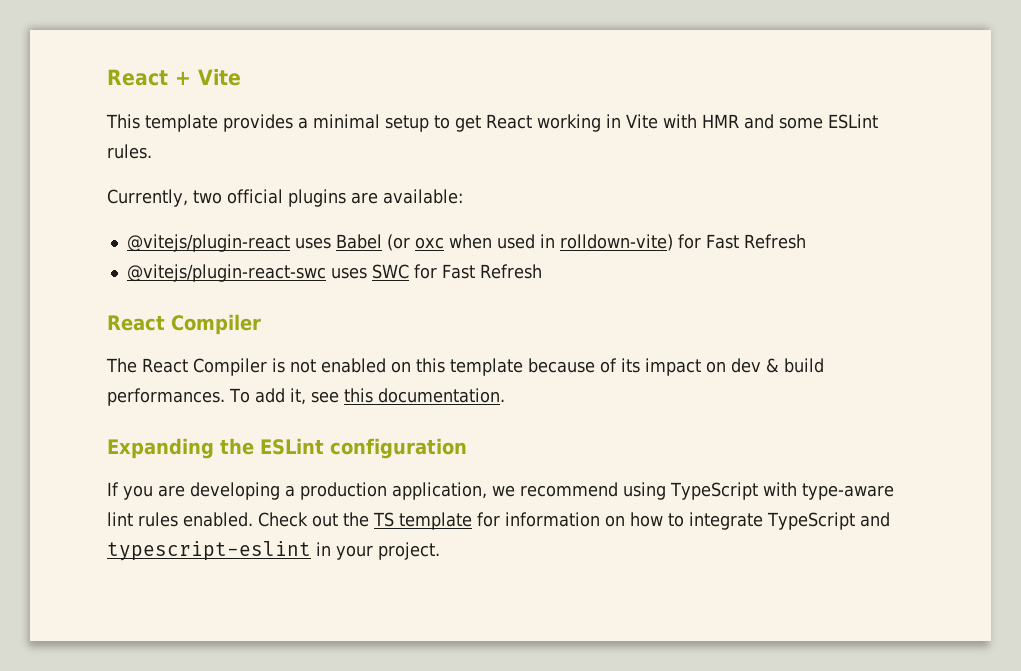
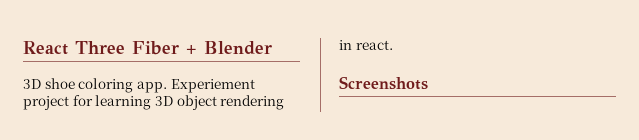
[107,69,241,86] [106,114,878,132] [107,144,152,159] [107,189,463,207] [126,234,806,252] [126,264,542,282] [107,314,261,335] [106,358,824,376] [107,388,505,406] [107,438,467,459] [107,482,894,500] [107,512,890,530] [107,541,440,561] React + Vite // This template provides a minimal setup to get React working in Vite with HMR and some ESLint rules. // Currently, two official plugins are available: // @vitejs/plugin-react uses Babel (or oxc when used in rolldown-vite) for Fast Refresh // @vitejs/plugin-react-swc uses SWC for Fast Refresh // React Compiler // The React Compiler is not enabled on this template because of its impact on dev & build performances. To add it, see this documentation. // Expanding the ESLint configuration // If you are developing a production application, we recommend using TypeScript with type-aware lint rules enabled. Check out the TS template for information on how to integrate TypeScript and typescript-eslint in your project. -> [23,41,272,55] [23,78,255,93] [23,95,285,110] [339,40,393,50] [339,76,428,90] React Three Fiber + Blender // 3D shoe coloring app. Experiement project for learning 3D object rendering in react. // Screenshots

